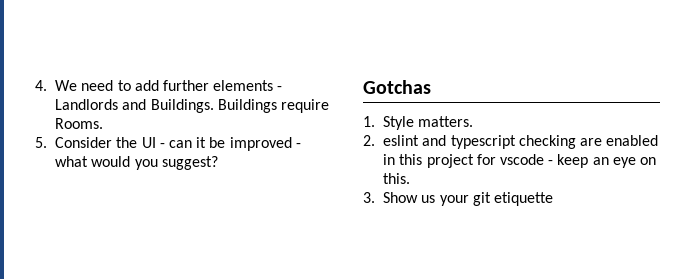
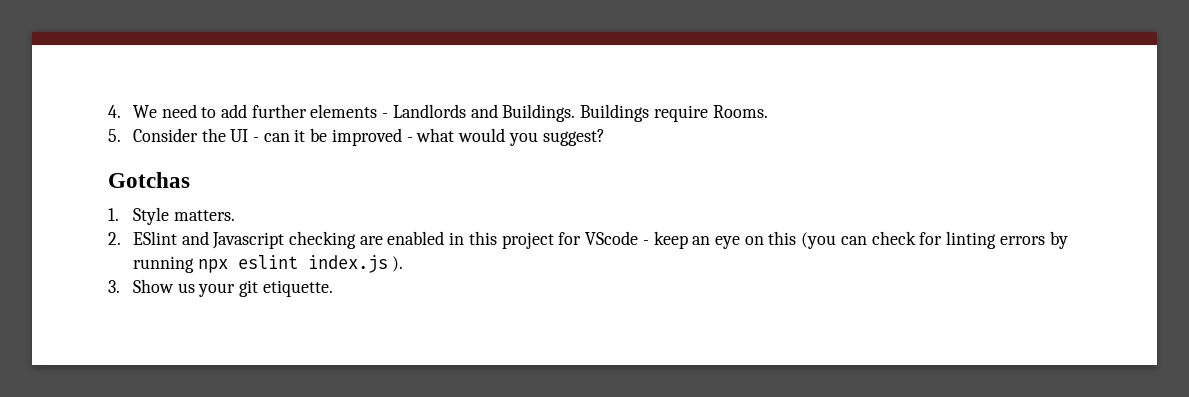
[383,135,516,149] eslint and typescript -> [132,231,285,249] ESlint and Javascript
[499,154,544,165] vscode -> [585,231,639,245] VScode
[383,173,411,184] this. -> [768,231,1068,249] [132,255,404,273] this (you can check for linting errors by running npx eslint index.js ).
[493,192,553,206] etiquette -> [262,280,333,297] etiquette.

